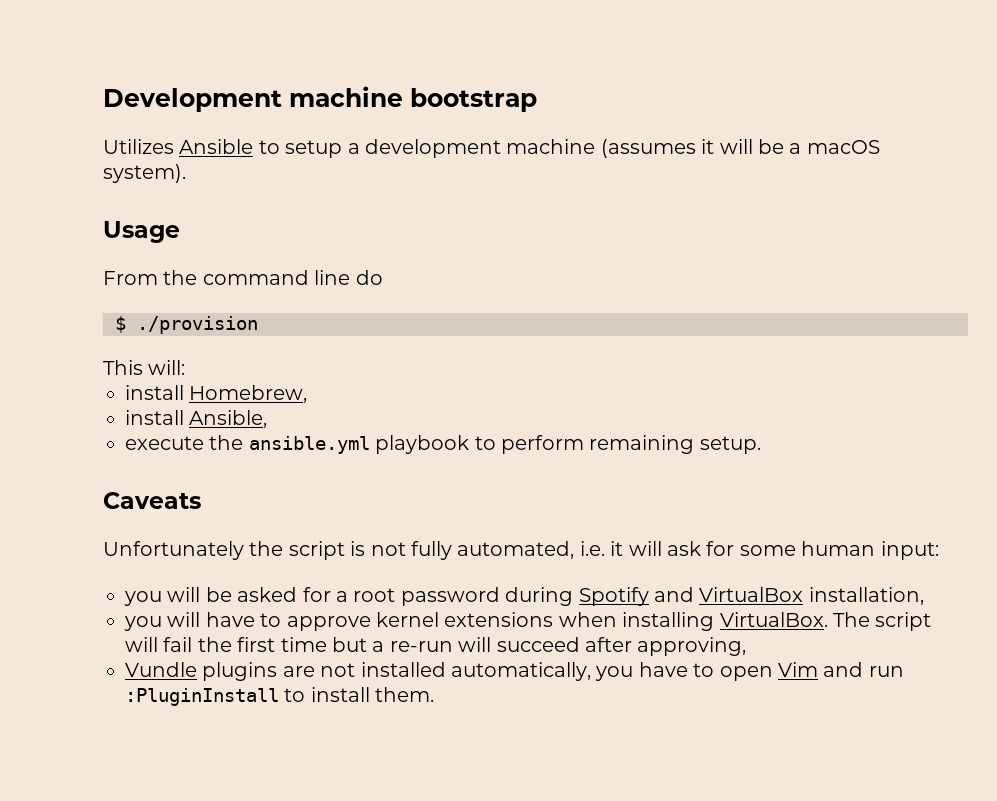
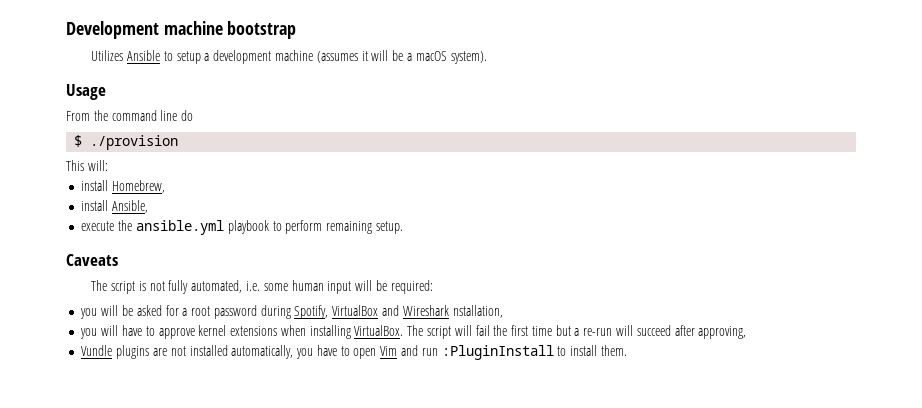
[103,541,284,560] Unfortunately the -> [91,280,108,291] The
[610,541,939,560] it will ask for some human input: -> [263,280,433,294] some human input will be required:
[578,587,924,606] Spotify and VirtualBox installation, -> [294,305,503,319] Spotify, VirtualBox and Wireshark nstallation,

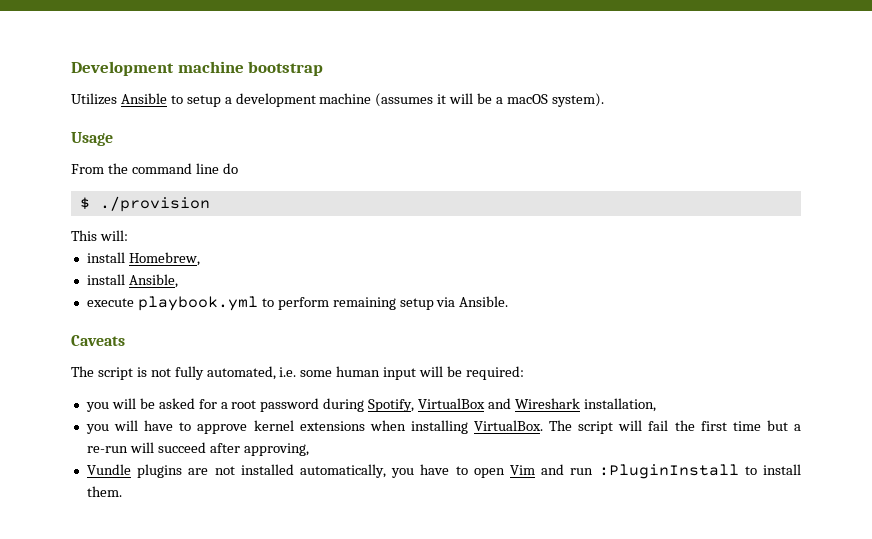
[118,220,403,235] the ansible.yml playbook to perform remaining setup. -> [137,296,509,311] playbook.yml to perform remaining setup via Ansible.
[452,305,503,318] nstallation, -> [583,398,656,412] installation,

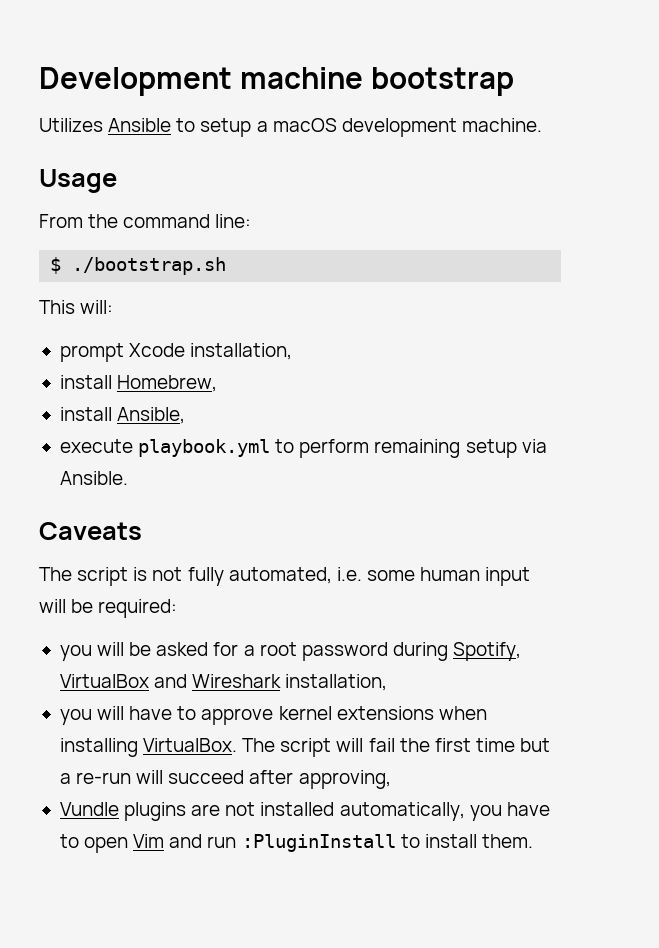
[235,93,604,107] development machine (assumes it will be a macOS system). -> [272,118,542,137] macOS development machine.
[195,163,238,174] line do -> [215,214,252,228] line:
[99,196,210,212] ./provision -> [72,257,227,275] ./bootstrap.sh
(128, 235) none -> [59,343,293,362] // prompt Xcode installation,

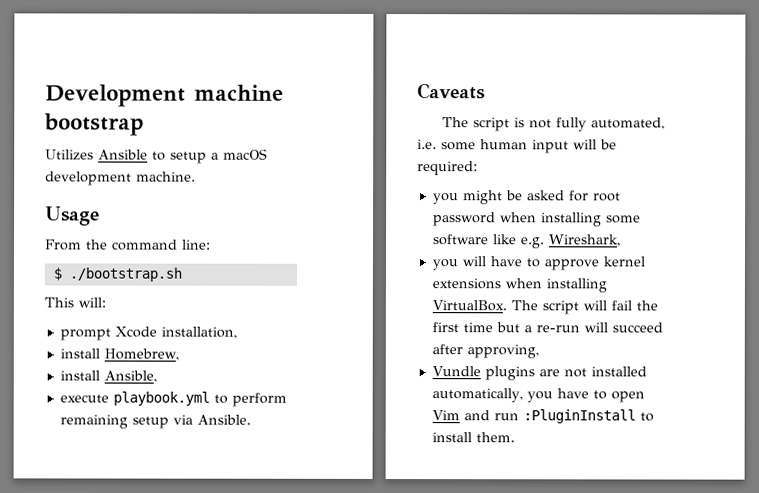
[97,642,125,656] will -> [462,190,503,205] might
[243,645,255,656] a -> (589, 196) none
[392,642,522,661] [59,674,388,691] during Spotify, VirtualBox and Wireshark installation, -> [499,212,641,227] [432,234,621,249] when installing some software like e.g. Wireshark,

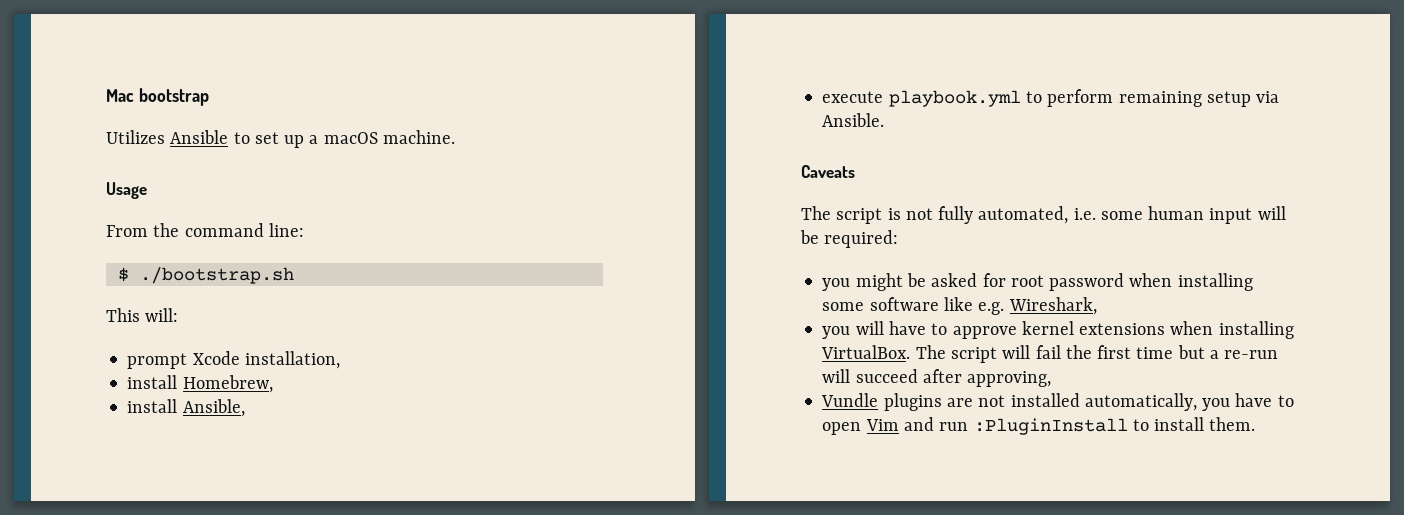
[45,84,284,107] Development machine -> [106,89,134,102] Mac
[170,151,207,164] setup -> [254,132,305,148] set up
[45,171,132,186] development -> (378, 138) none

